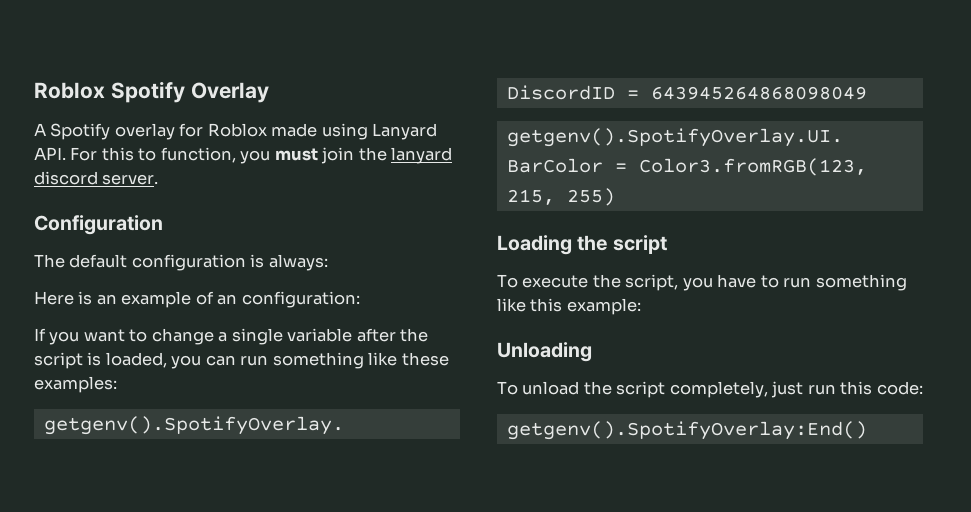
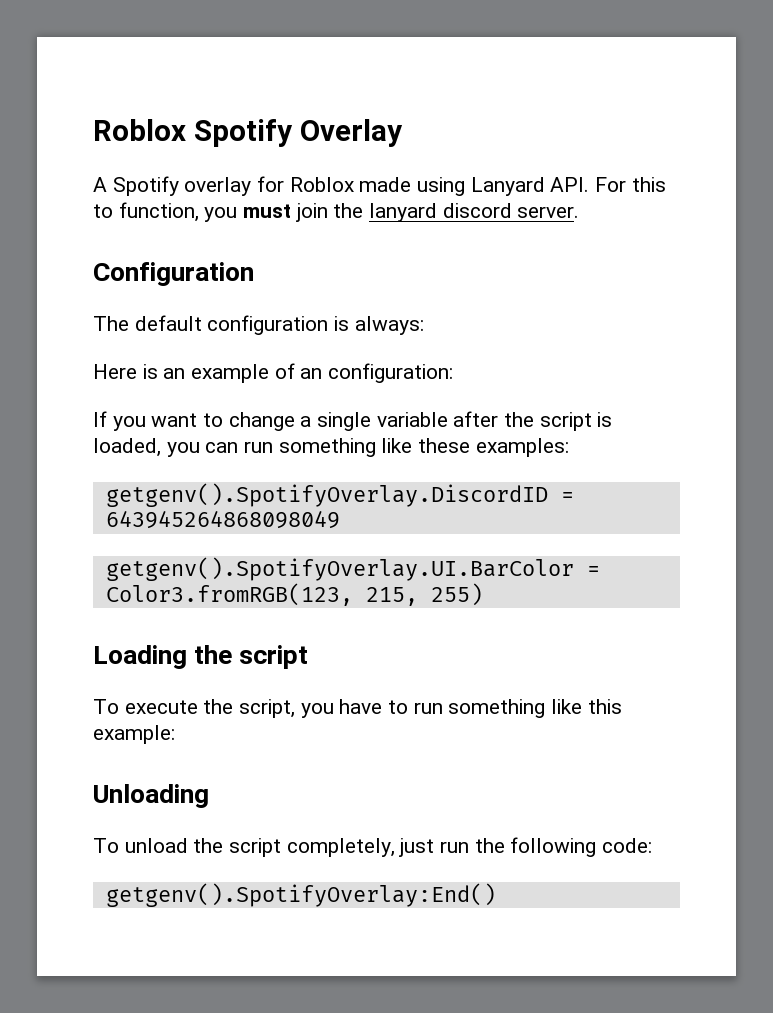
[840,381,873,395] this -> [474,837,597,857] the following

